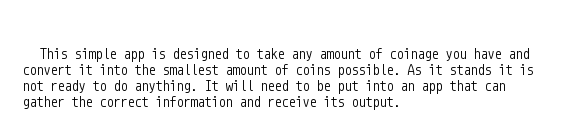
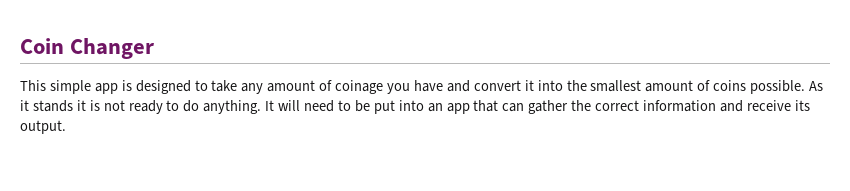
(38, 53) none -> [20,38,155,59] Coin Changer //

